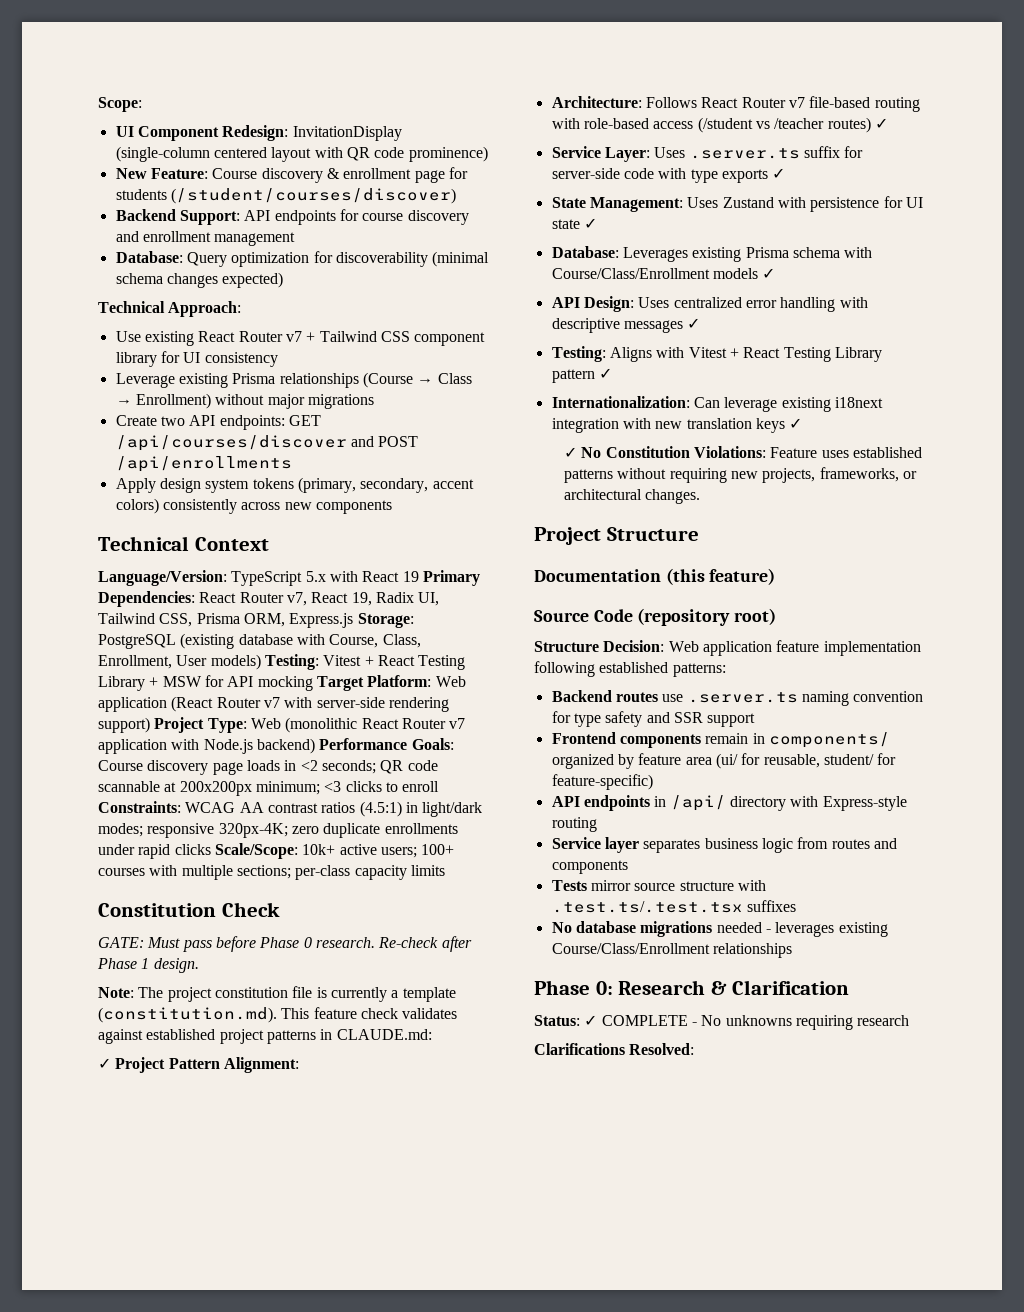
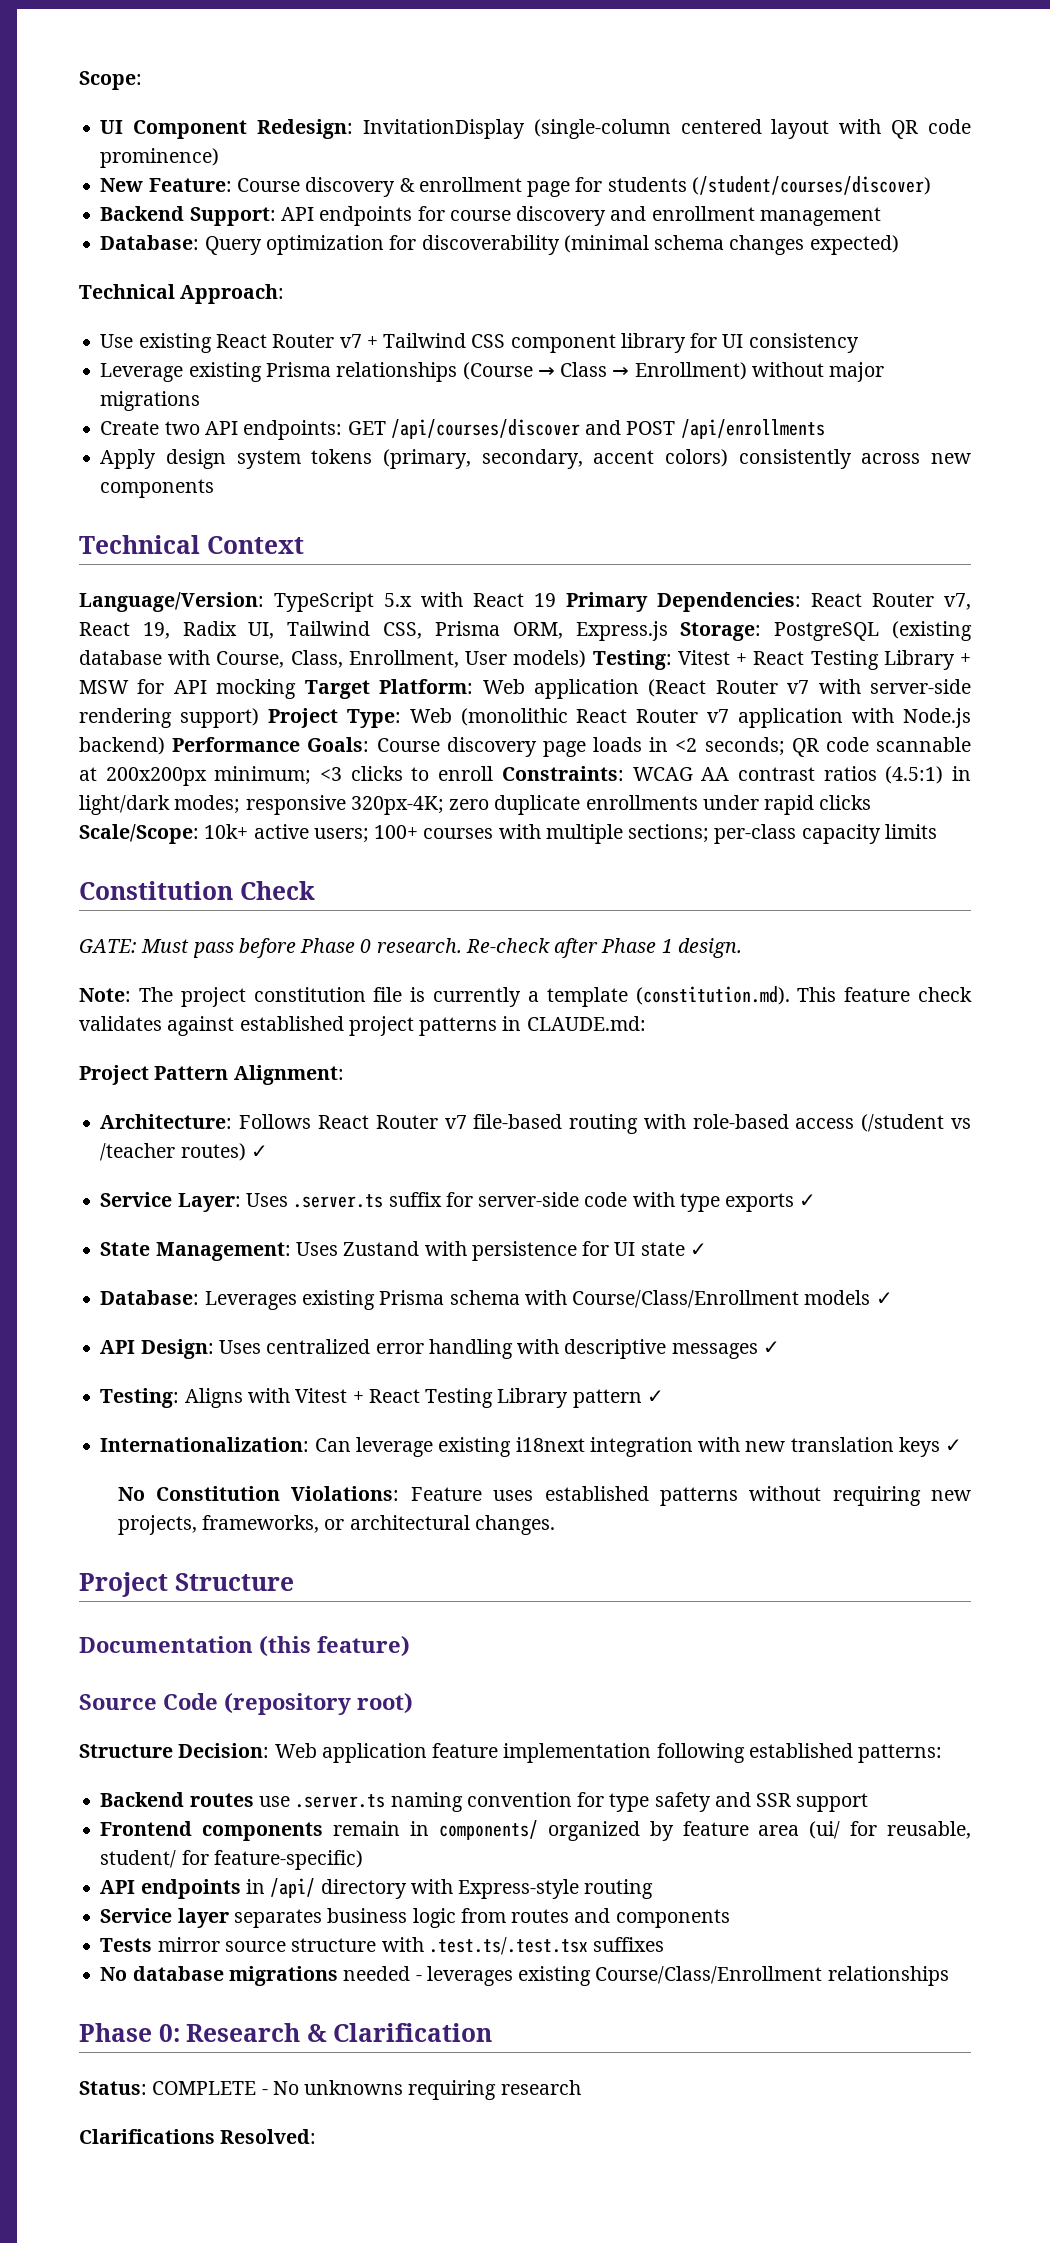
[98,1058,111,1069] ✓ -> (646, 1023) none
[563,447,577,458] ✓ -> (963, 1445) none
[584,1015,598,1026] ✓ -> (147, 2088) none

